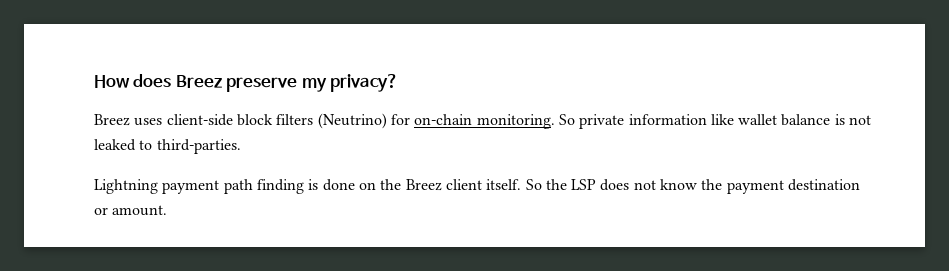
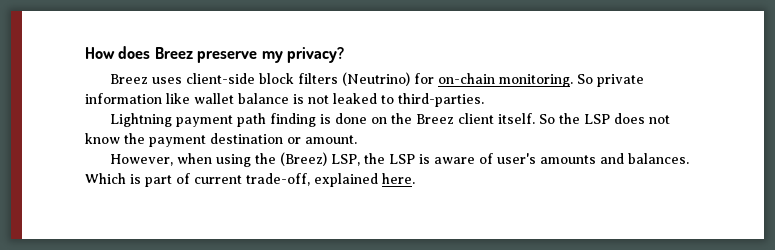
(168, 210) none -> [110,152,690,167] [85,173,415,187] // However, when using the (Breez) LSP, the LSP is aware of user's amounts and balances. Which is part of current trade-off, explained here.

